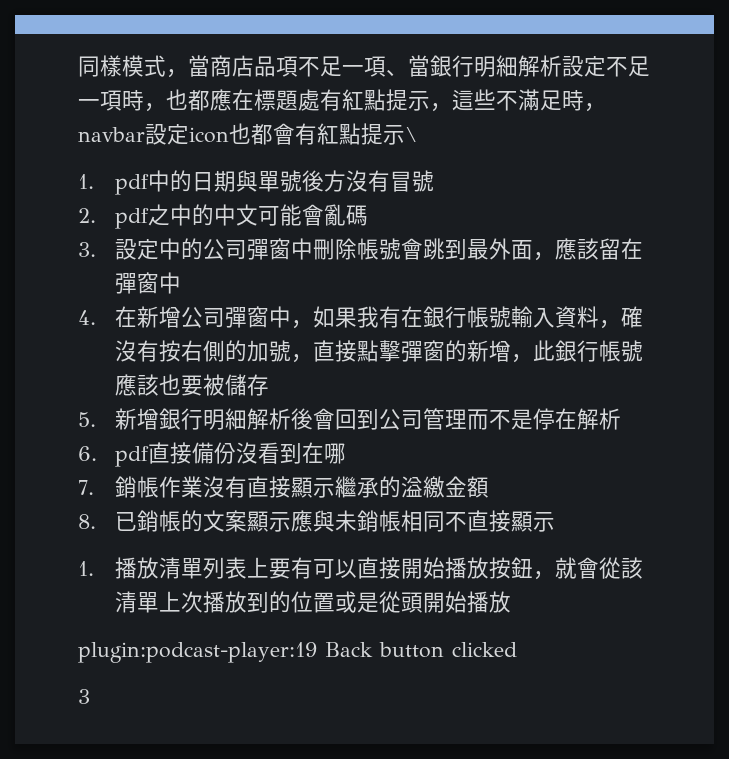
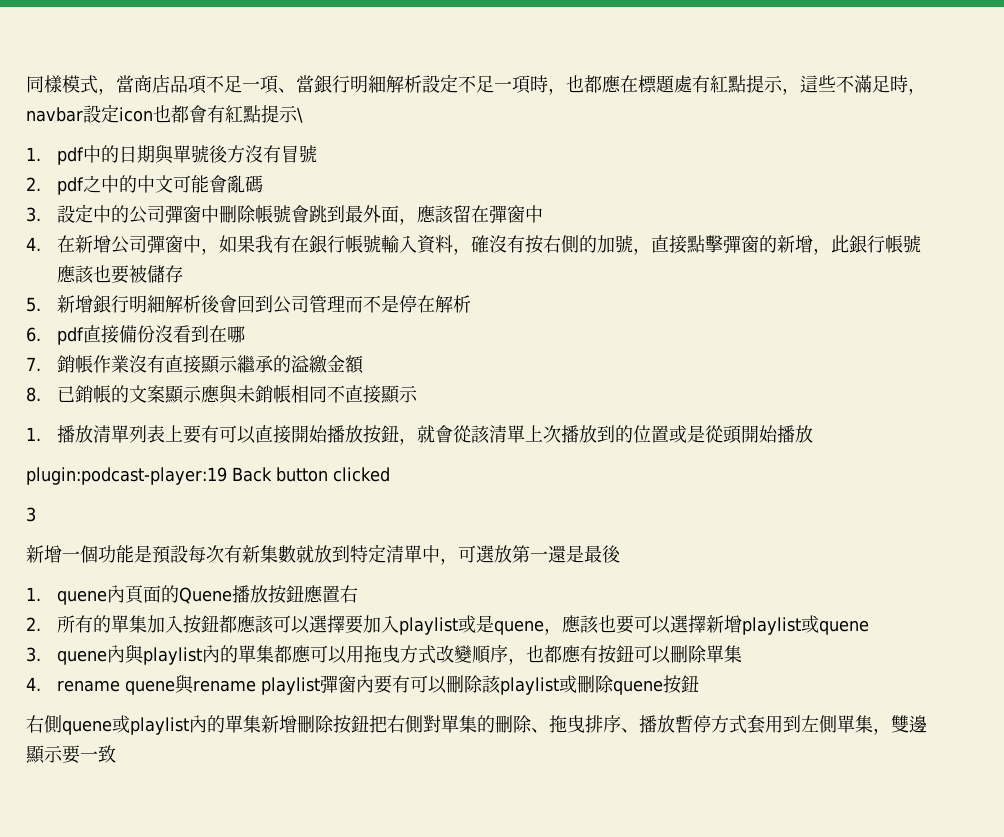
(90, 696) none -> [26,544,621,565] [26,585,358,605] [26,615,869,635] [26,644,742,665] [26,674,699,695] [26,715,927,735] [25,745,116,764] // 新增一個功能是預設每次有新集數就放到特定清單中，可選放第一還是最後 // 1. quene內頁面的Quene播放按鈕應置右 // 2.所有的單集加入按鈕都應該可以選擇要加入playlist或是quene，應該也要可以選擇新增playlist或quene // 3. quene內與playlist內的單集都應可以用拖曳方式改變順序，也都應有按鈕可以刪除單集 // 4. rename quene與rename playlist彈窗內要有可以刪除該playlist或刪除quene按鈕 // 右側quene或playlist內的單集新增刪除按鈕把右側對單集的刪除、拖曳排序、播放暫停方式套用到左側單集，雙邊顯示要一致

